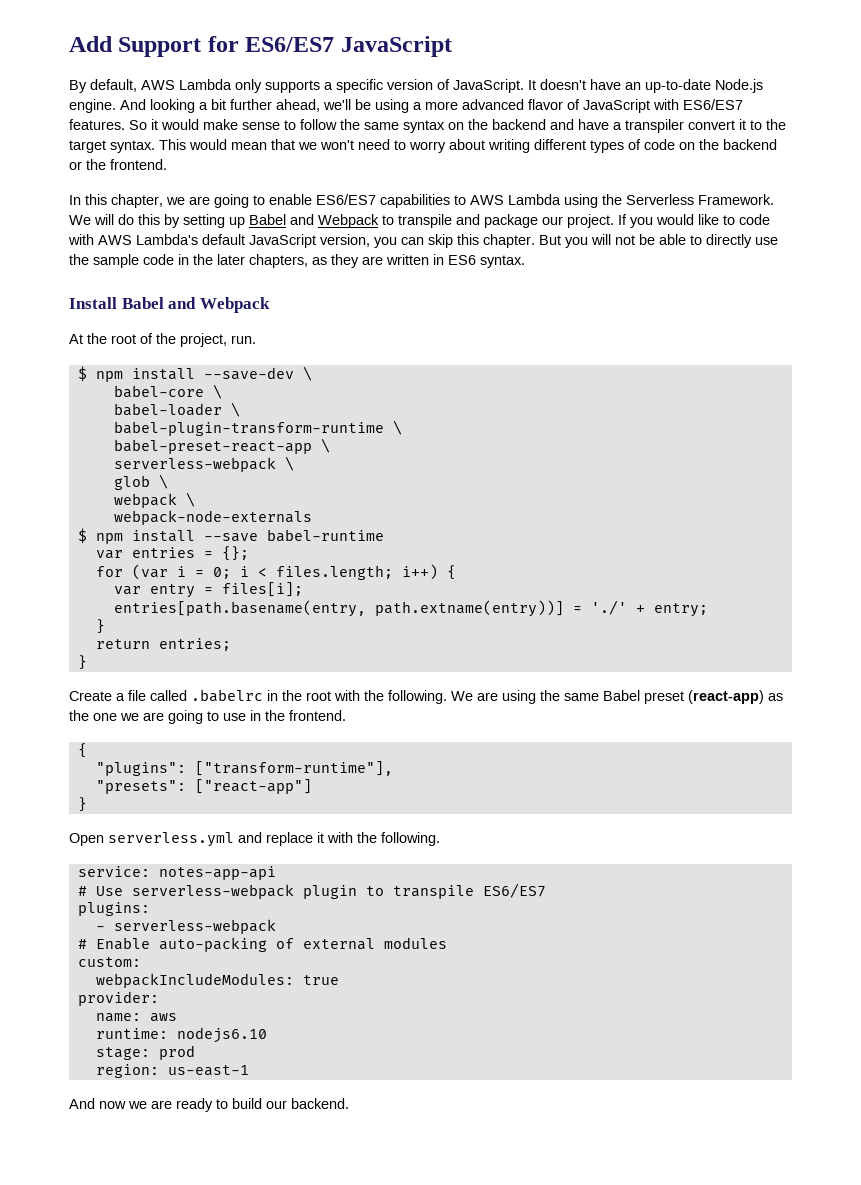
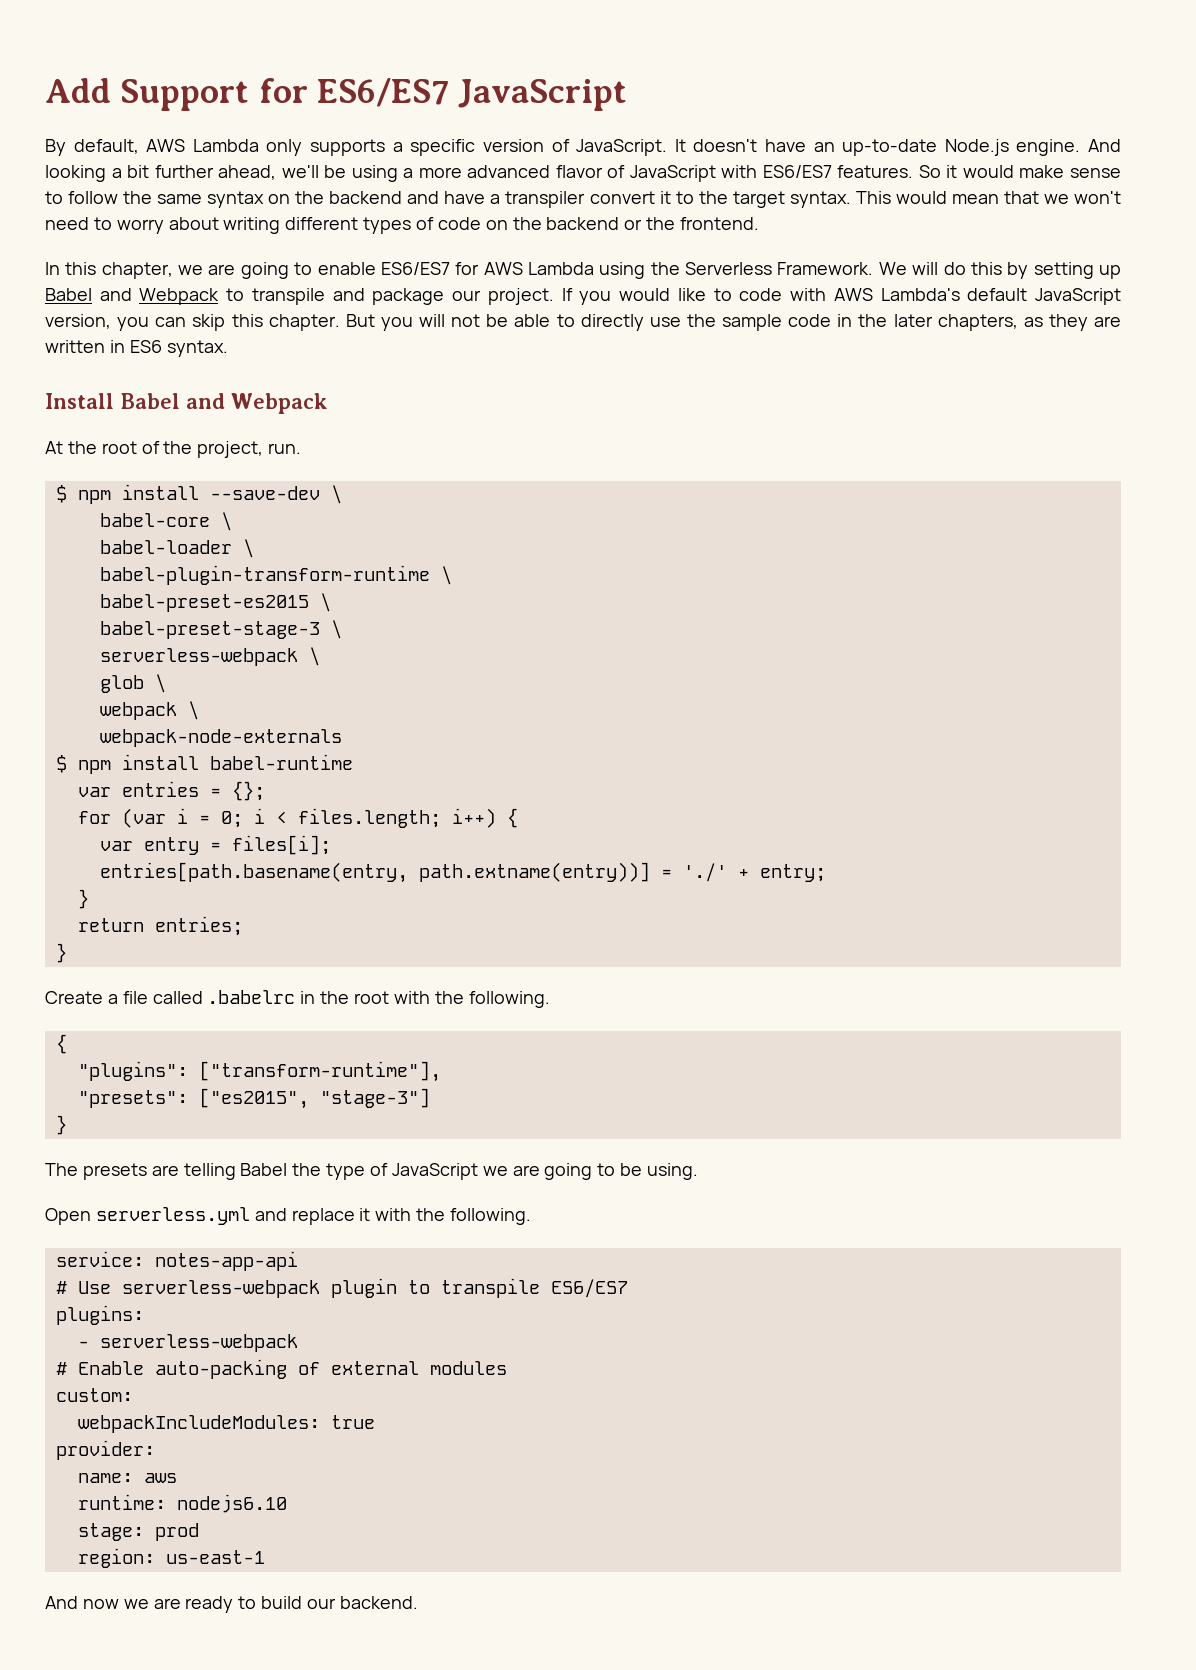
[380,194,466,208] capabilities to -> [455,262,480,275] for
[113,439,312,454] babel-preset-react-app -> [99,593,331,612] [99,621,320,639] babel-preset-es2015 \ // babel-preset-stage-3
[203,533,258,542] --save -> (199, 762) none
[451,690,783,704] [69,710,346,724] We are using the same Babel preset (react-app) as the one we are going to use in the frontend. -> (550, 999) none
[194,779,312,794] [77,797,87,812] ["react-app"] // } -> [198,1088,430,1109] [55,1115,67,1135] [45,1163,699,1180] ["es2015", "stage-3"] // } // The presets are telling Babel the type of JavaScript we are going to be using.

